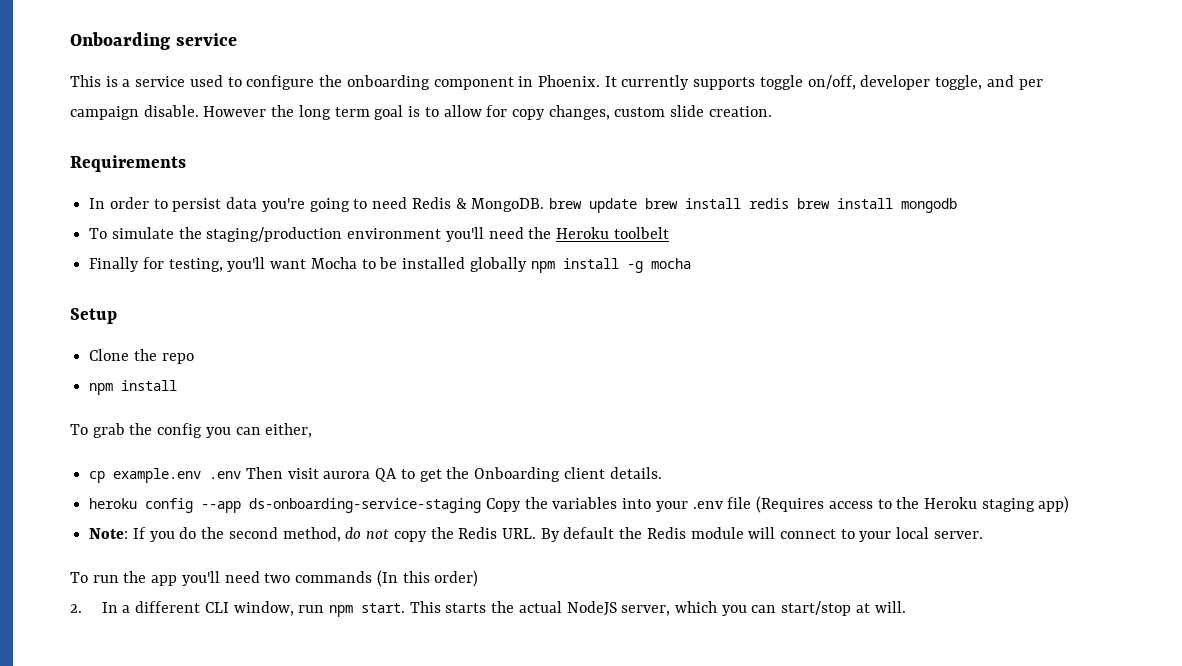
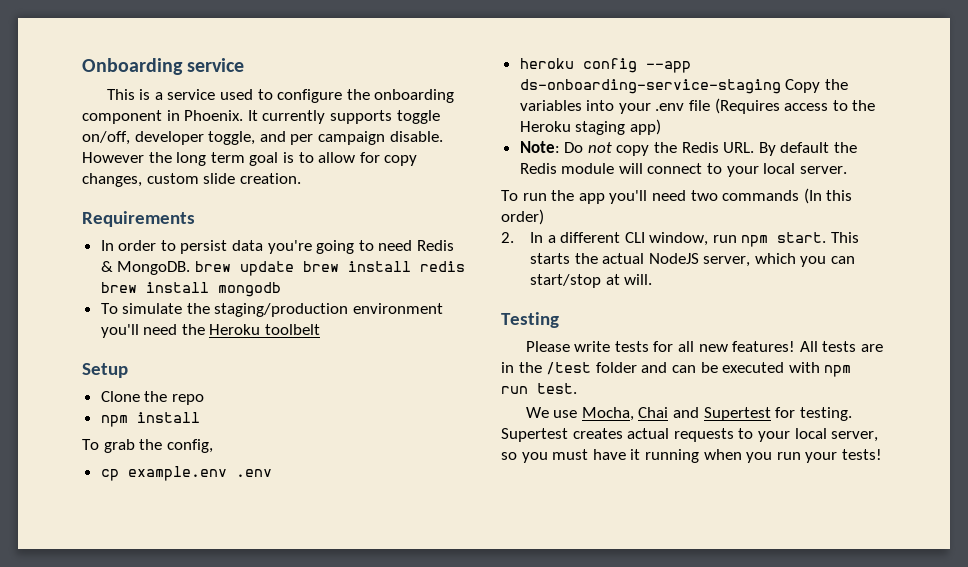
[89,257,691,273] // Finally for testing, you'll want Mocha to be installed globally npm install -g mocha -> (321, 329) none
[157,423,313,438] config you can either, -> [166,439,213,453] config,
[245,467,662,482] Then visit aurora QA to get the Onboarding client details. -> (272, 473) none
[132,527,362,542] If you do the second method, do -> [564,142,584,153] Do
(906, 607) none -> [501,312,559,328] [525,341,883,352] [501,362,852,377] [501,383,577,394] [525,407,852,421] [501,428,879,442] [501,449,882,463] // Testing // Please write tests for all new features! All tests are in the /test folder and can be executed with npm run test. // We use Mocha, Chai and Supertest for testing. Supertest creates actual requests to your local server, so you must have it running when you run your tests!

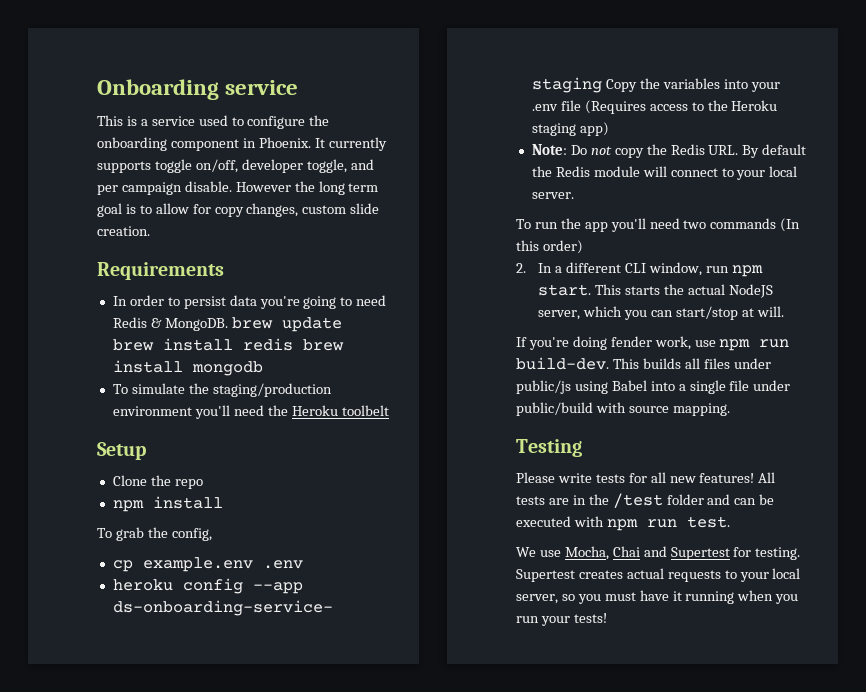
(653, 279) none -> [516,336,790,351] [516,357,771,370] [516,380,791,394] [516,402,730,416] // If you're doing fender work, use npm run build-dev. This builds all files under public/js using Babel into a single file under public/build with source mapping.

